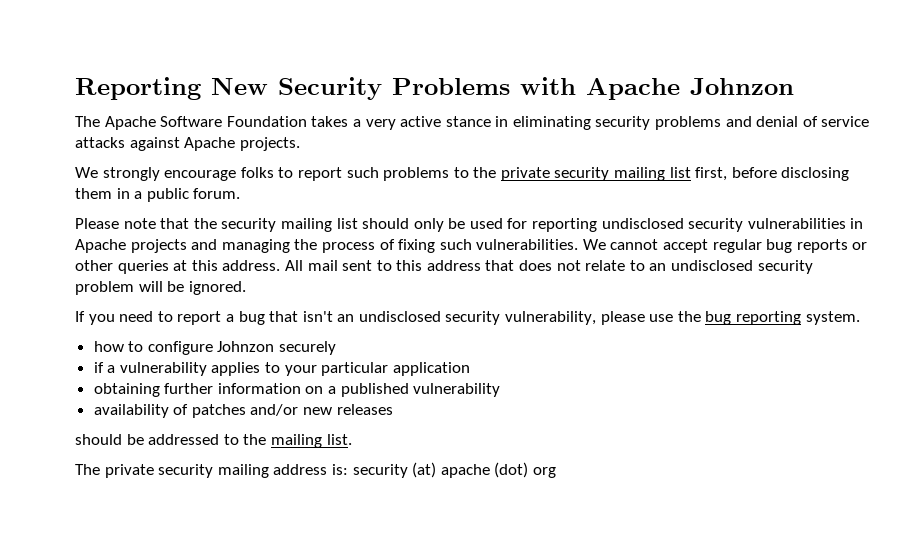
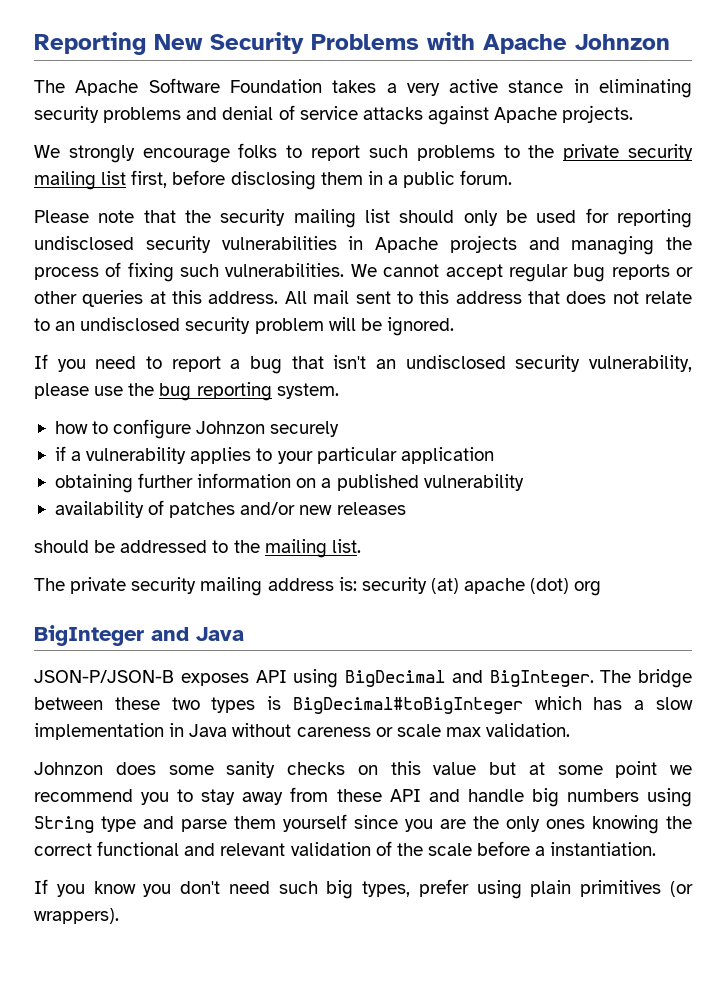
(556, 472) none -> [34,625,244,646] [34,669,692,688] [34,696,694,714] [34,723,571,740] [34,761,692,778] [34,787,692,807] [34,814,692,834] [34,841,657,856] [34,879,693,899] [34,908,119,924] // BigInteger and Java // JSON-P/JSON-B exposes API using BigDecimal and BigInteger. The bridge between these two types is BigDecimal#toBigInteger which has a slow implementation in Java without careness or scale max validation. // Johnzon does some sanity checks on this value but at some point we recommend you to stay away from these API and handle big numbers using String type and parse them yourself since you are the only ones knowing the correct functional and relevant validation of the scale before a instantiation. // If you know you don't need such big types, prefer using plain primitives (or wrappers).

